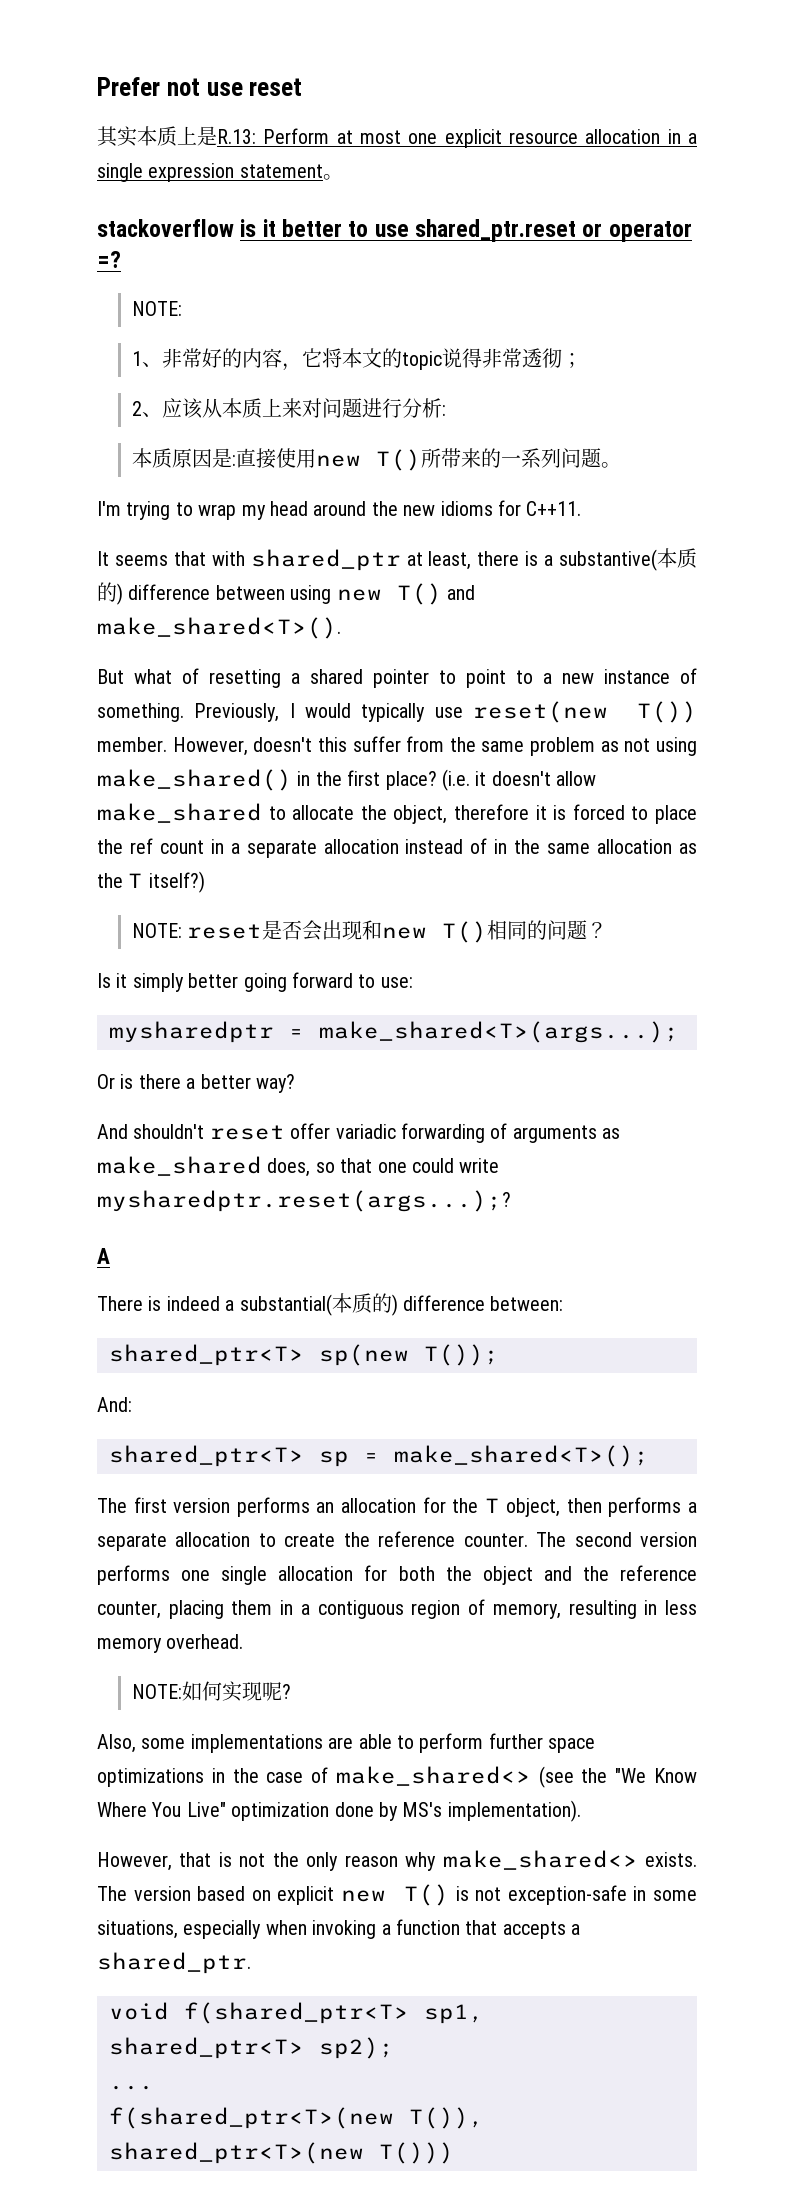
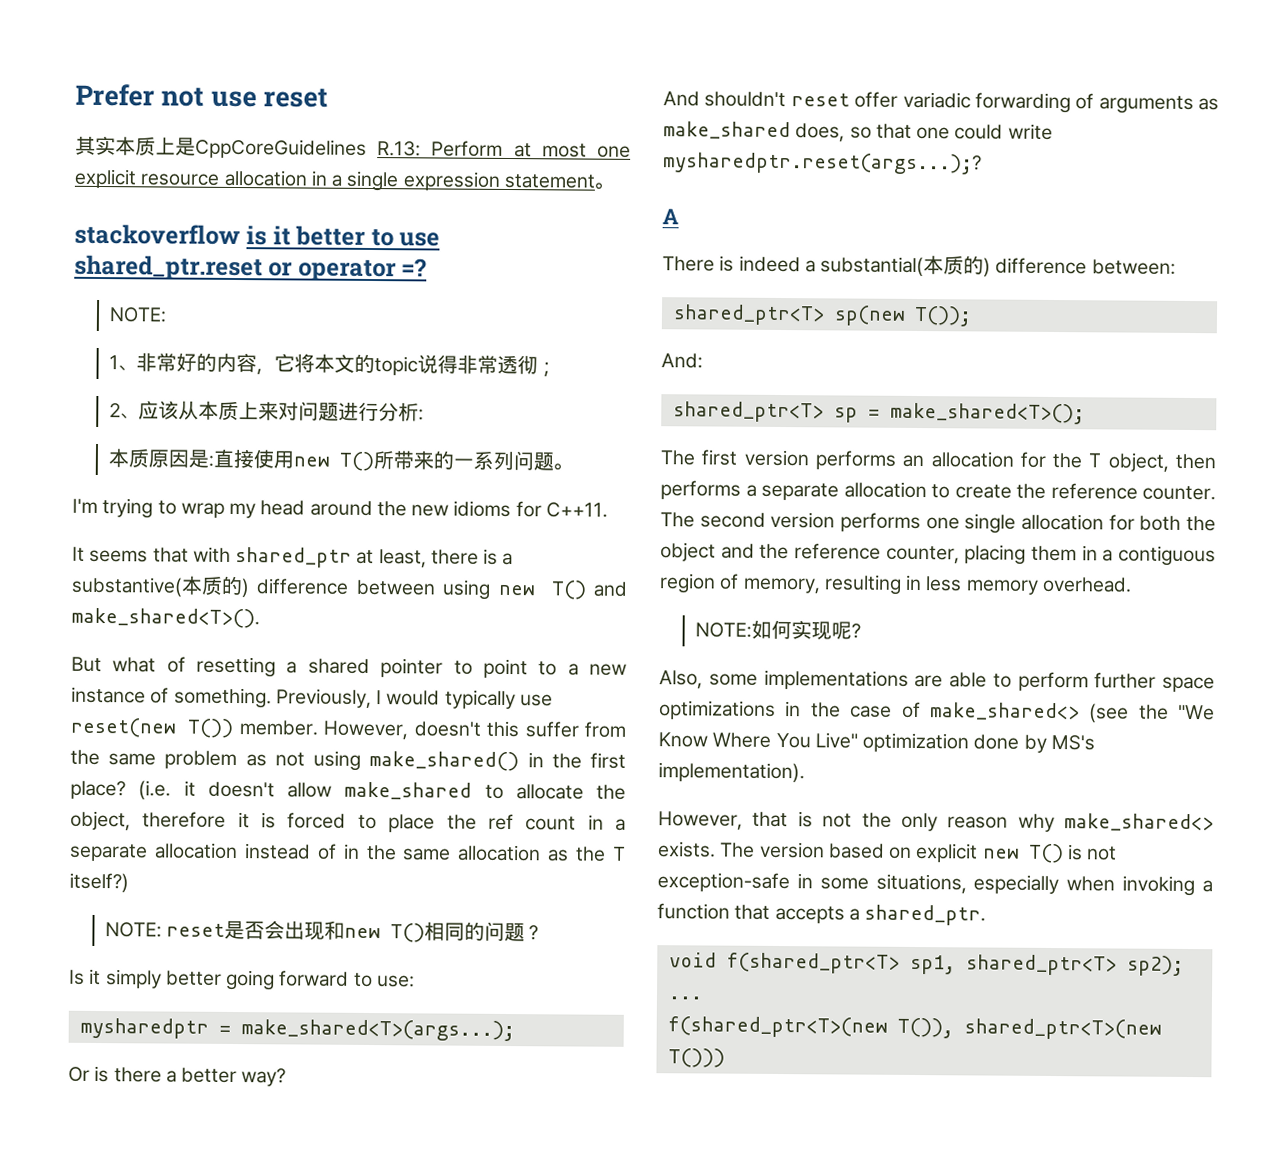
(217, 136) none -> [195,138,367,159] CppCoreGuidelines

